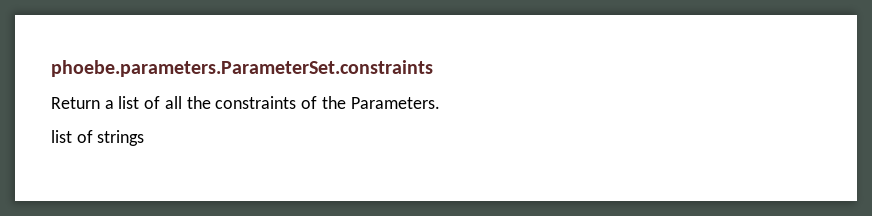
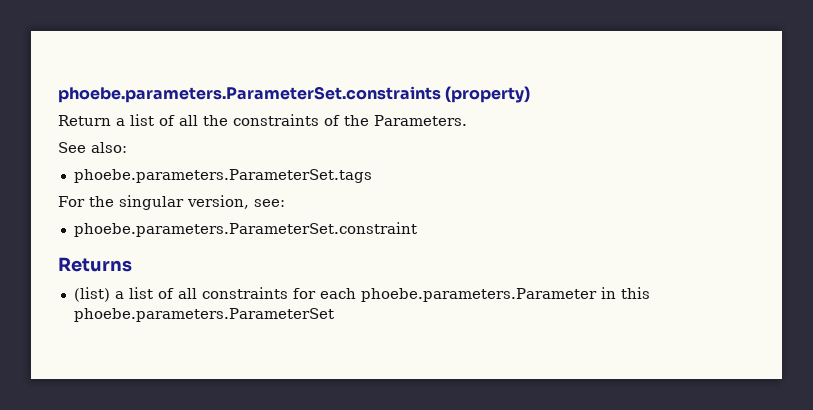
(433, 68) none -> [445,86,531,103] (property)
[51,130,145,146] list of strings -> [58,142,127,153] [73,169,372,183] [58,195,285,210] [73,222,417,237] [58,257,132,272] [73,287,650,302] [73,308,334,322] See also: // phoebe.parameters.ParameterSet.tags // For the singular version, see: // phoebe.parameters.ParameterSet.constraint // Returns // (list) a list of all constraints for each phoebe.parameters.Parameter in this phoebe.parameters.ParameterSet

